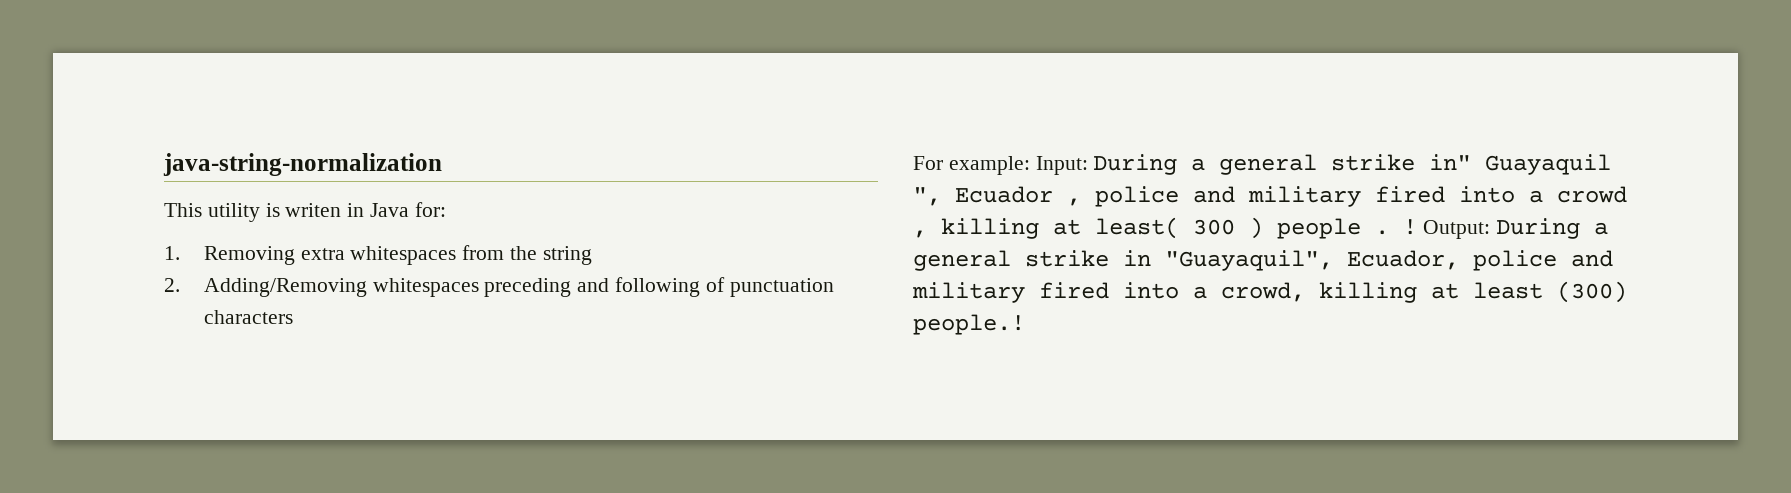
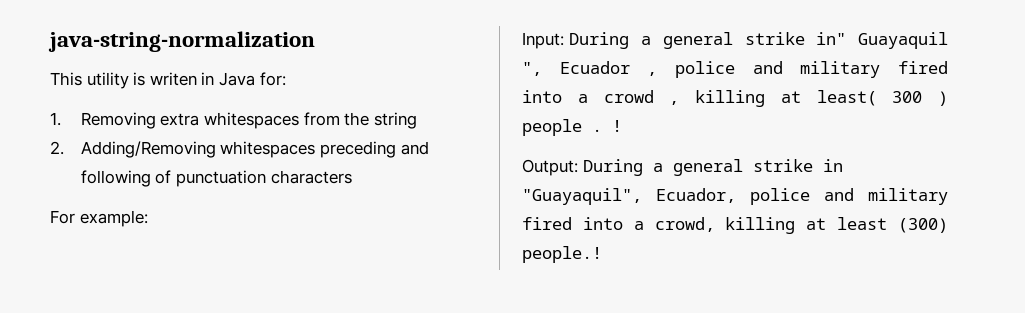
(1030, 165) none -> (148, 218) //
(1417, 227) none -> (622, 126) //

